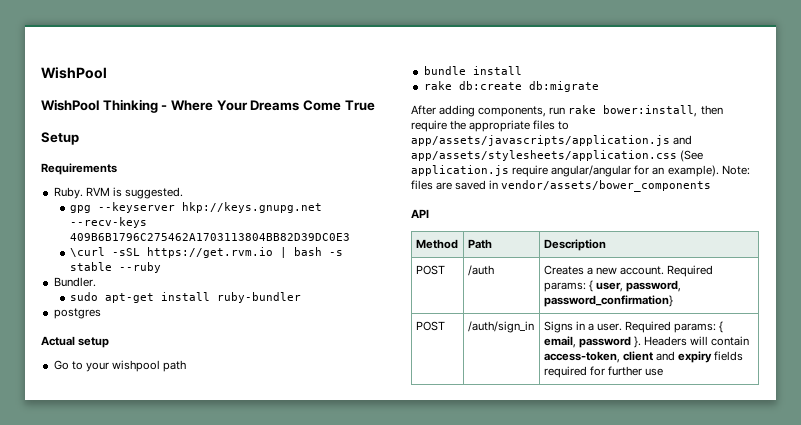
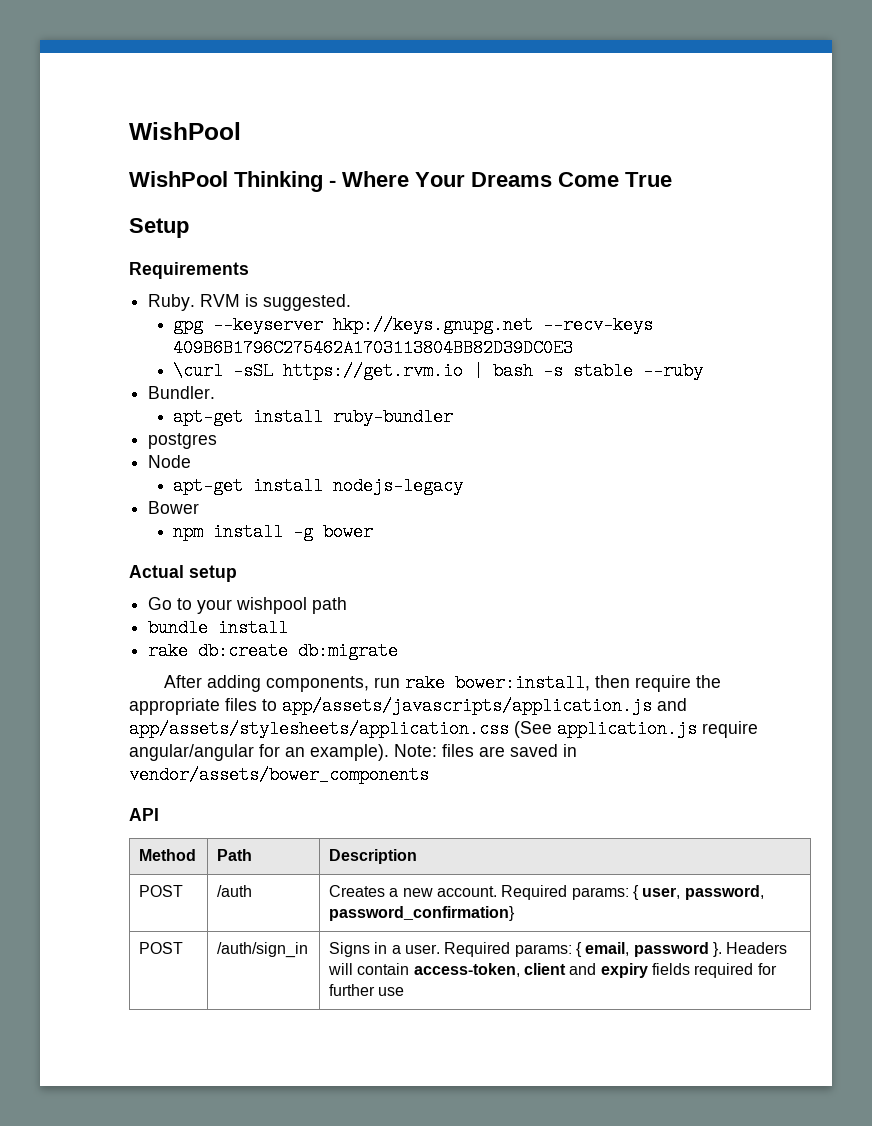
[70,292,99,301] sudo -> (216, 392) none
(101, 313) none -> [148,455,192,468] [173,477,464,495] [148,501,200,514] [173,523,374,541] // Node // apt-get install nodejs-legacy // Bower // npm install -g bower

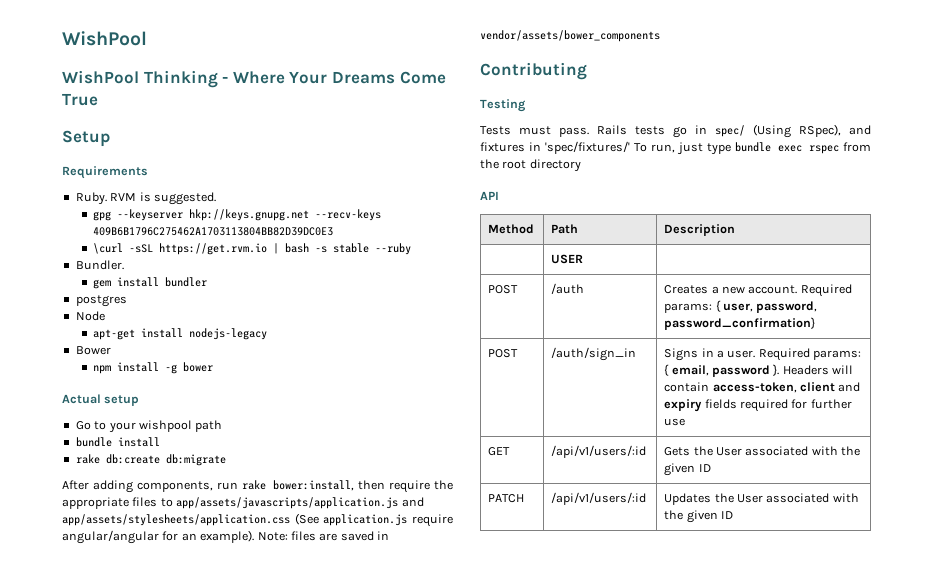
[173,408,454,426] apt-get install ruby-bundler -> [93,277,208,289] gem install bundler
(429, 775) none -> [480,62,587,80] [480,99,526,112] [480,124,871,138] [480,141,871,155] [480,159,581,172] // Contributing // Testing // Tests must pass. Rails tests go in spec/ (Using RSpec), and fixtures in 'spec/fixtures/' To run, just type bundle exec rspec from the root directory
(418, 856) none -> [551,254,584,264] // | USER |
(405, 991) none -> [488,447,511,456] [551,445,647,458] [664,446,861,456] [664,463,711,476] [488,494,525,503] [551,492,647,505] [664,493,859,505] [664,510,734,523] // GET | /api/v1/users/:id | Gets the User associated with the given ID // PATCH | /api/v1/users/:id | Updates the User associated with the given ID

